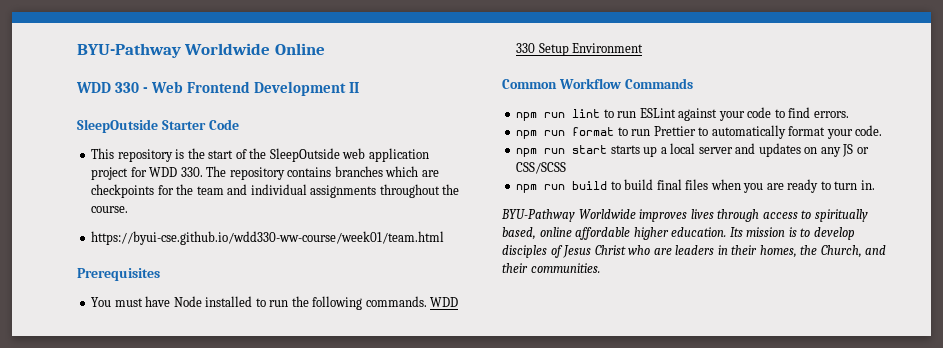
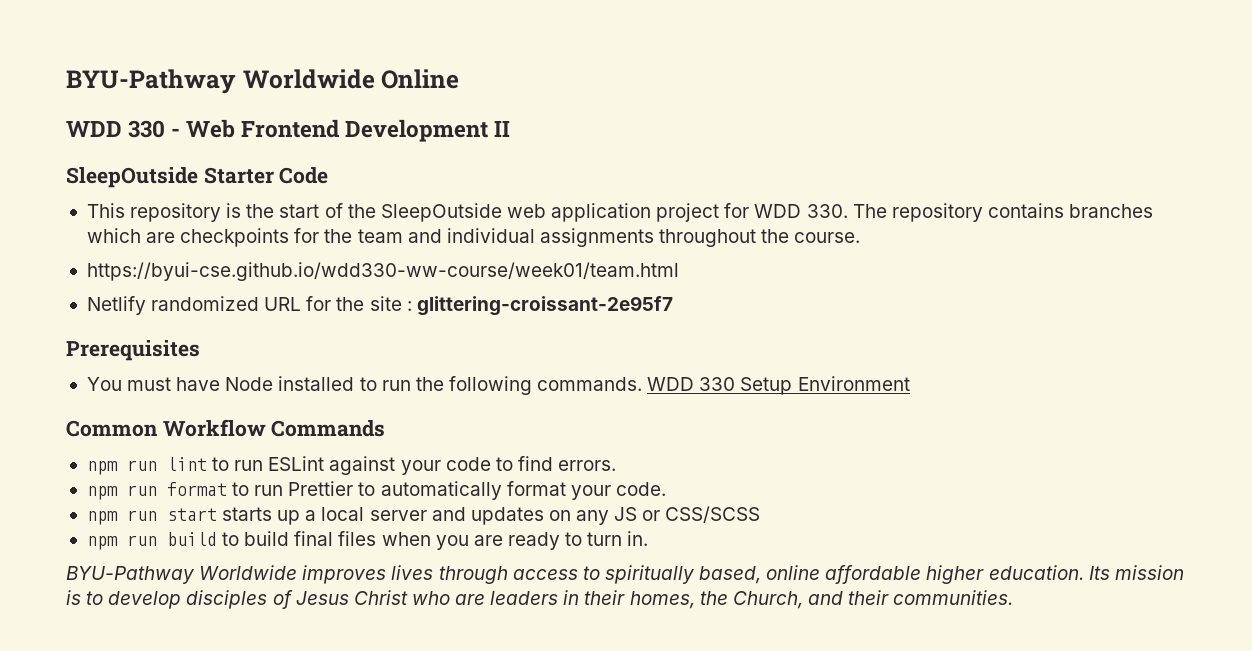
(445, 238) none -> [86,296,673,316] // Netlify randomized URL for the site : glittering-croissant-2e95f7

